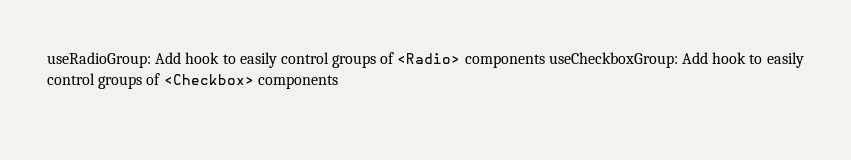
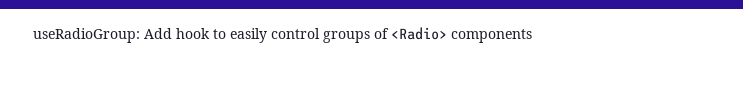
[548,52,804,68] [47,73,338,89] useCheckboxGroup: Add hook to easily control groups of <Checkbox> components -> (532, 36) none

